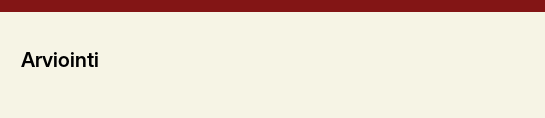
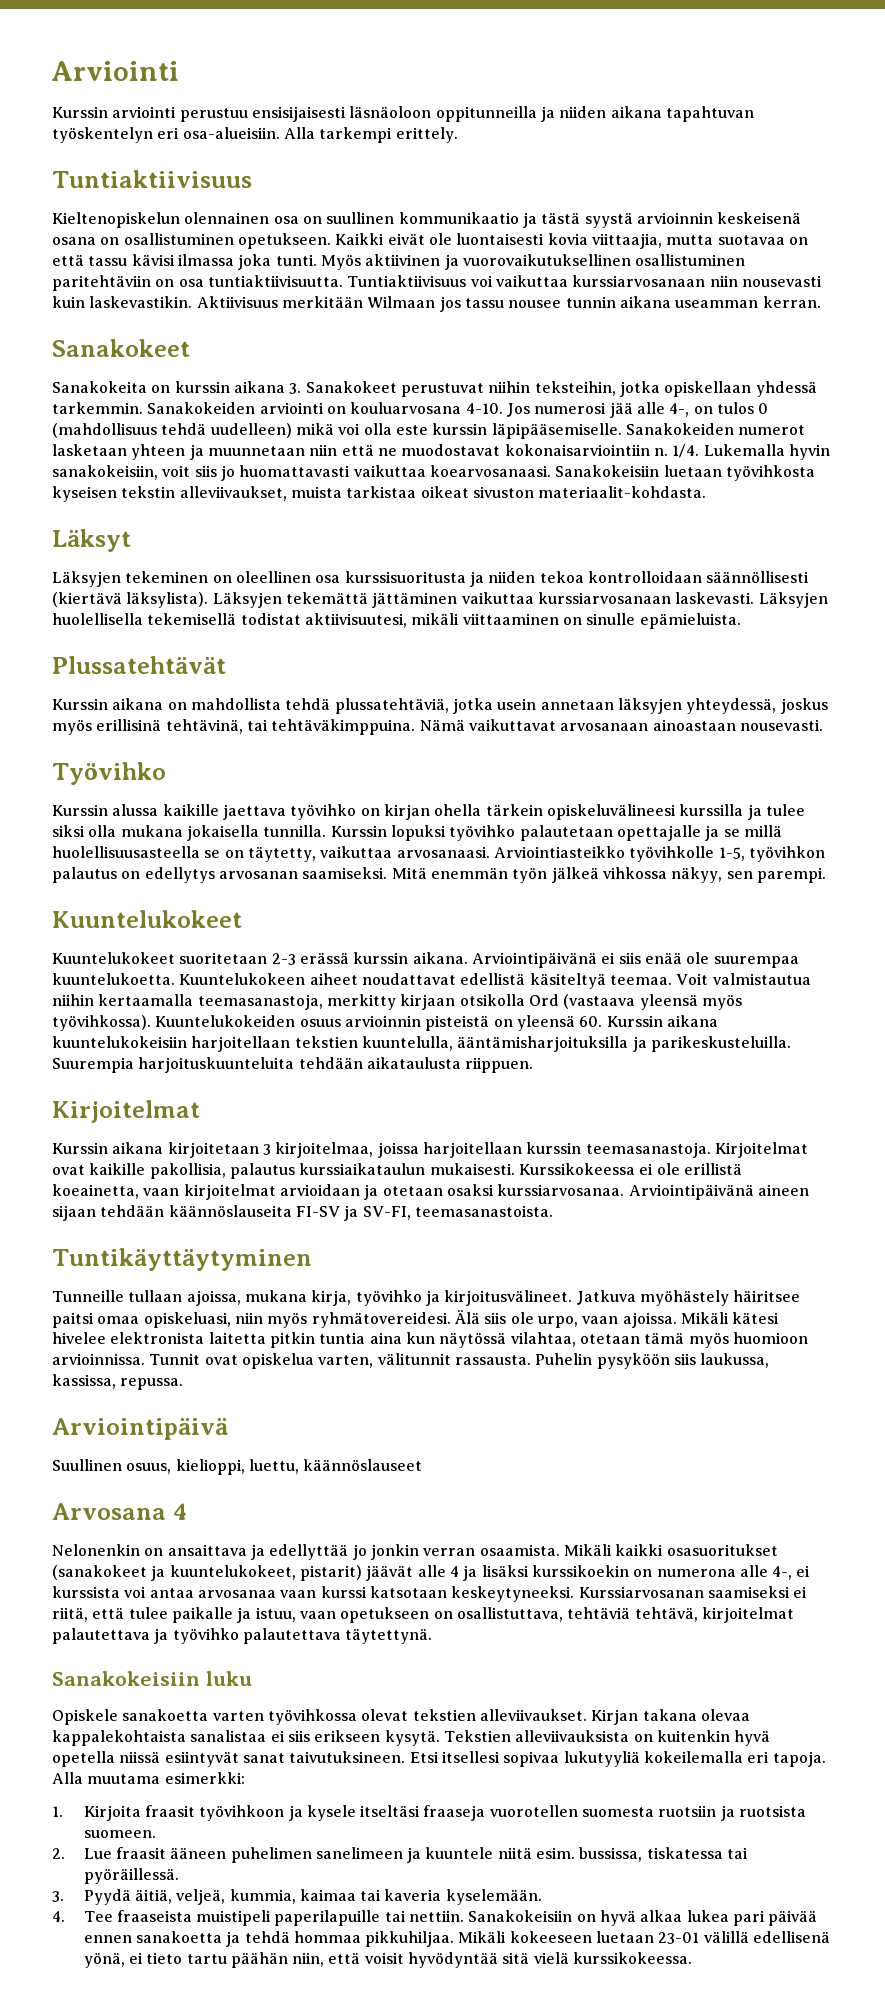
(99, 59) none -> [52,106,754,122] [52,127,458,143] [52,170,252,188] [52,212,802,228] [52,233,808,249] [52,254,746,270] [52,275,822,291] [52,296,821,312] [52,339,190,357] [52,381,817,397] [52,402,769,418] [52,423,806,439] [52,444,830,460] [52,465,815,481] [52,486,707,502] [52,529,131,552] [52,571,810,587] [52,592,828,608] [52,613,741,629] [52,656,226,674] [52,698,828,714] [52,719,823,735] [52,762,166,785] [52,804,805,820] [52,825,782,841] [52,846,825,862] [52,867,826,883] [52,910,242,928] [52,952,799,968] [52,973,811,989] [52,994,742,1010] [52,1015,718,1031] [52,1036,791,1052] [52,1057,534,1073] [52,1100,200,1123] [52,1142,808,1158] [52,1163,742,1179] [52,1184,809,1200] [52,1205,553,1221] [52,1248,312,1271] [52,1290,801,1306] [52,1309,780,1328] [52,1332,808,1348] [52,1353,770,1369] [52,1374,184,1390] [52,1418,228,1440] [52,1459,423,1475] [52,1503,187,1520] [52,1544,778,1560] [52,1565,811,1581] [52,1586,808,1602] [52,1607,794,1623] [52,1628,433,1644] [52,1671,252,1686] [52,1709,750,1725] [52,1730,771,1746] [52,1751,826,1767] [52,1772,245,1784] [52,1805,807,1821] [83,1830,156,1838] [52,1847,749,1863] [83,1868,179,1884] [52,1889,542,1905] [52,1910,818,1926] [83,1931,831,1947] [83,1952,693,1968] // Kurssin arviointi perustuu ensisijaisesti läsnäoloon oppitunneilla ja niiden aikana tapahtuvan työskentelyn eri osa-alueisiin. Alla tarkempi erittely. // Tuntiaktiivisuus // Kieltenopiskelun olennainen osa on suullinen kommunikaatio ja tästä syystä arvioinnin keskeisenä osana on osallistuminen opetukseen. Kaikki eivät ole luontaisesti kovia viittaajia, mutta suotavaa on että tassu kävisi ilmassa joka tunti. Myös aktiivinen ja vuorovaikutuksellinen osallistuminen paritehtäviin on osa tuntiaktiivisuutta. Tuntiaktiivisuus voi vaikuttaa kurssiarvosanaan niin nousevasti kuin laskevastikin. Aktiivisuus merkitään Wilmaan jos tassu nousee tunnin aikana useamman kerran. // Sanakokeet // Sanakokeita on kurssin aikana 3. Sanakokeet perustuvat niihin teksteihin, jotka opiskellaan yhdessä tarkemmin. Sanakokeiden arviointi on kouluarvosana 4-10. Jos numerosi jää alle 4-, on tulos 0 (mahdollisuus tehdä uudelleen) mikä voi olla este kurssin läpipääsemiselle. Sanakokeiden numerot lasketaan yhteen ja muunnetaan niin että ne muodostavat kokonaisarviointiin n. 1/4. Lukemalla hyvin sanakokeisiin, voit siis jo huomattavasti vaikuttaa koearvosanaasi. Sanakokeisiin luetaan työvihkosta kyseisen tekstin alleviivaukset, muista tarkistaa oikeat sivuston materiaalit-kohdasta. // Läksyt // Läksyjen tekeminen on oleellinen osa kurssisuoritusta ja niiden tekoa kontrolloidaan säännöllisesti (kiertävä läksylista). Läksyjen tekemättä jättäminen vaikuttaa kurssiarvosanaan laskevasti. Läksyjen huolellisella tekemisellä todistat aktiivisuutesi, mikäli viittaaminen on sinulle epämieluista. // Plussatehtävät // Kurssin aikana on mahdollista tehdä plussatehtäviä, jotka usein annetaan läksyjen yhteydessä, joskus myös erillisinä tehtävinä, tai tehtäväkimppuina. Nämä vaikuttavat arvosanaan ainoastaan nousevasti. // Työvihko // Kurssin alussa kaikille jaettava työvihko on kirjan ohella tärkein opiskeluvälineesi kurssilla ja tulee siksi olla mukana jokaisella tunnilla. Kurssin lopuksi työvihko palautetaan opettajalle ja se millä huolellisuusasteella se on täytetty, vaikuttaa arvosanaasi. Arviointiasteikko työvihkolle 1-5, työvihkon palautus on edellytys arvosanan saamiseksi. Mitä enemmän työn jälkeä vihkossa näkyy, sen parempi. // Kuuntelukokeet // Kuuntelukokeet suoritetaan 2-3 erässä kurssin aikana. Arviointipäivänä ei siis enää ole suurempaa kuuntelukoetta. Kuuntelukokeen aiheet noudattavat edellistä käsiteltyä teemaa. Voit valmistautua niihin kertaamalla teemasanastoja, merkitty kirjaan otsikolla Ord (vastaava yleensä myös työvihkossa). Kuuntelukokeiden osuus arvioinnin pisteistä on yleensä 60. Kurssin aikana kuuntelukokeisiin harjoitellaan tekstien kuuntelulla, ääntämisharjoituksilla ja parikeskusteluilla. Suurempia harjoituskuunteluita tehdään aikataulusta riippuen. // Kirjoitelmat // Kurssin aikana kirjoitetaan 3 kirjoitelmaa, joissa harjoitellaan kurssin teemasanastoja. Kirjoitelmat ovat kaikille pakollisia, palautus kurssiaikataulun mukaisesti. Kurssikokeessa ei ole erillistä koeainetta, vaan kirjoitelmat arvioidaan ja otetaan osaksi kurssiarvosanaa. Arviointipäivänä aineen sijaan tehdään käännöslauseita FI-SV ja SV-FI, teemasanastoista. // Tuntikäyttäytyminen // Tunneille tullaan ajoissa, mukana kirja, työvihko ja kirjoitusvälineet. Jatkuva myöhästely häiritsee paitsi omaa opiskeluasi, niin myös ryhmätovereidesi. Älä siis ole urpo, vaan ajoissa. Mikäli kätesi hivelee elektronista laitetta pitkin tuntia aina kun näytössä vilahtaa, otetaan tämä myös huomioon arvioinnissa. Tunnit ovat opiskelua varten, välitunnit rassausta. Puhelin pysyköön siis laukussa, kassissa, repussa. // Arviointipäivä // Suullinen osuus, kielioppi, luettu, käännöslauseet // Arvosana 4 // Nelonenkin on ansaittava ja edellyttää jo jonkin verran osaamista. Mikäli kaikki osasuoritukset (sanakokeet ja kuuntelukokeet, pistarit) jäävät alle 4 ja lisäksi kurssikoekin on numerona alle 4-, ei kurssista voi antaa arvosanaa vaan kurssi katsotaan keskeytyneeksi. Kurssiarvosanan saamiseksi ei riitä, että tulee paikalle ja istuu, vaan opetukseen on osallistuttava, tehtäviä tehtävä, kirjoitelmat palautettava ja työvihko palautettava täytettynä. // Sanakokeisiin luku // Opiskele sanakoetta varten työvihkossa olevat tekstien alleviivaukset. Kirjan takana olevaa kappalekohtaista sanalistaa ei siis erikseen kysytä. Tekstien alleviivauksista on kuitenkin hyvä opetella niissä esiintyvät sanat taivutuksineen. Etsi itsellesi sopivaa lukutyyliä kokeilemalla eri tapoja. Alla muutama esimerkki: // 1. Kirjoita fraasit työvihkoon ja kysele itseltäsi fraaseja vuorotellen suomesta ruotsiin ja ruotsista suomeen. // 2. Lue fraasit ääneen puhelimen sanelimeen ja kuuntele niitä esim. bussissa, tiskatessa tai pyöräillessä. // 3. Pyydä äitiä, veljeä, kummia, kaimaa tai kaveria kyselemään. // 4. Tee fraaseista muistipeli paperilapuille tai nettiin. Sanakokeisiin on hyvä alkaa lukea pari päivää ennen sanakoetta ja tehdä hommaa pikkuhiljaa. Mikäli kokeeseen luetaan 23-01 välillä edellisenä yönä, ei tieto tartu päähän niin, että voisit hyvödyntää sitä vielä kurssikokeessa.

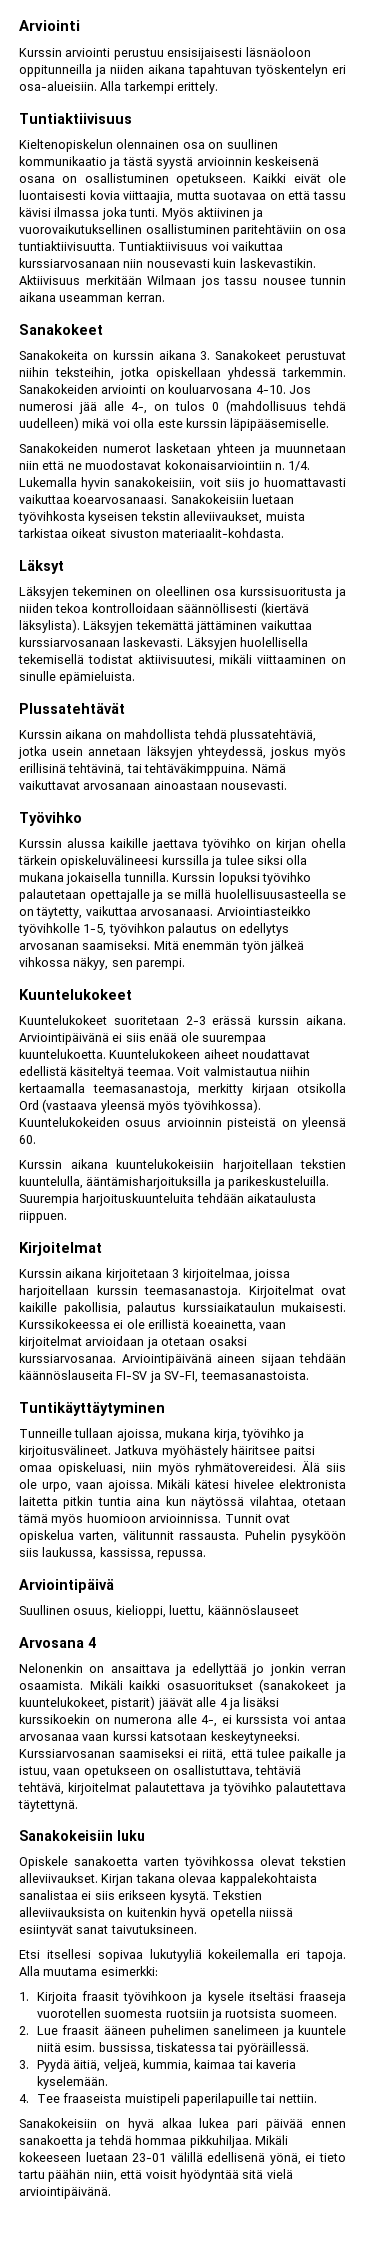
(622, 431) none -> (330, 424) //
(603, 1021) none -> (36, 1139) //
(406, 1757) none -> (197, 1929) //
(465, 1916) none -> (317, 2098) //
[408,1952,499,1968] hyvödyntää -> [179,2169,239,2182] hyödyntää
[573,1952,693,1964] kurssikokeessa. -> [19,2187,111,2199] arviointipäivänä.

